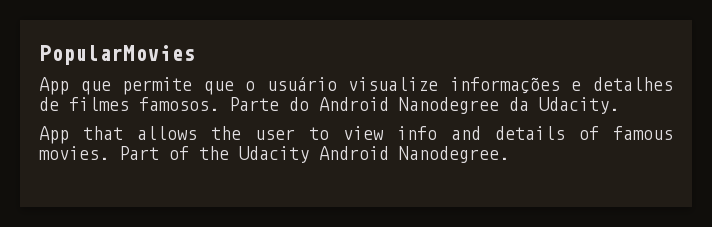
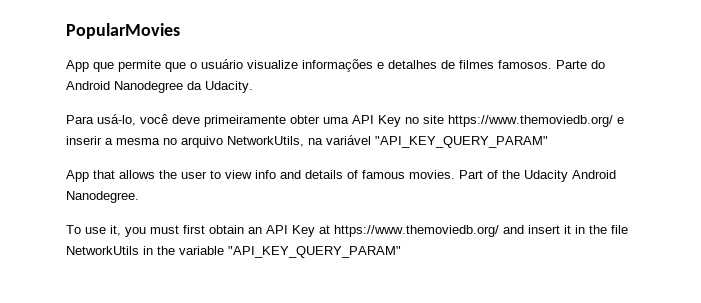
(619, 105) none -> [66,114,624,127] [66,135,548,148] // Para usá-lo, você deve primeiramente obter uma API Key no site https://www.themoviedb.org/ e inserir a mesma no arquivo NetworkUtils, na variável "API_KEY_QUERY_PARAM"
(509, 154) none -> [66,225,628,237] [66,246,401,258] // To use it, you must first obtain an API Key at https://www.themoviedb.org/ and insert it in the file NetworkUtils in the variable "API_KEY_QUERY_PARAM"

